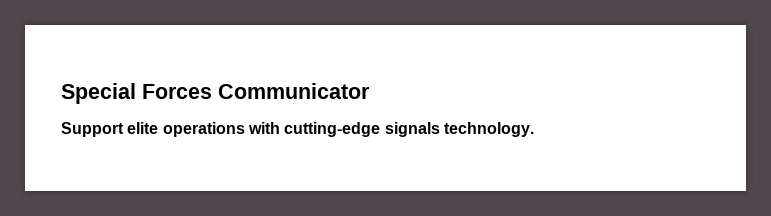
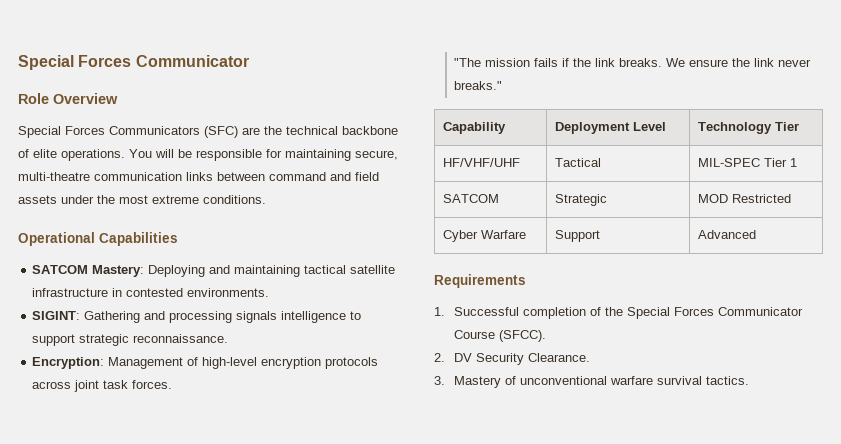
[61,122,534,137] Support elite operations with cutting-edge signals technology. -> [18,93,118,104] [18,126,398,138] [18,149,398,161] [18,172,379,181] [18,195,266,204] [18,232,178,246] [32,265,396,277] [32,288,270,297] [32,311,362,323] [32,334,229,346] [32,357,379,369] [32,380,173,392] [454,58,812,67] [454,81,503,90] [442,122,506,134] [554,122,666,134] [697,122,799,134] [442,158,520,167] [554,158,601,167] [697,158,797,167] [442,194,499,203] [554,194,607,206] [697,194,791,203] [442,230,526,242] [554,230,600,242] [697,230,756,239] [434,274,526,288] [434,307,804,319] [454,330,547,342] [434,353,591,365] [434,376,750,388] Role Overview // Special Forces Communicators (SFC) are the technical backbone of elite operations. You will be responsible for maintaining secure, multi-theatre communication links between command and field assets under the most extreme conditions. // Operational Capabilities // SATCOM Mastery: Deploying and maintaining tactical satellite infrastructure in contested environments. // SIGINT: Gathering and processing signals intelligence to support strategic reconnaissance. // Encryption: Management of high-level encryption protocols across joint task forces. // "The mission fails if the link breaks. We ensure the link never breaks." // Capability | Deployment Level | Technology Tier // HF/VHF/UHF | Tactical | MIL-SPEC Tier 1 // SATCOM | Strategic | MOD Restricted // Cyber Warfare | Support | Advanced // Requirements // 1. Successful completion of the Special Forces Communicator Course (SFCC). // 2. DV Security Clearance. // 3. Mastery of unconventional warfare survival tactics.

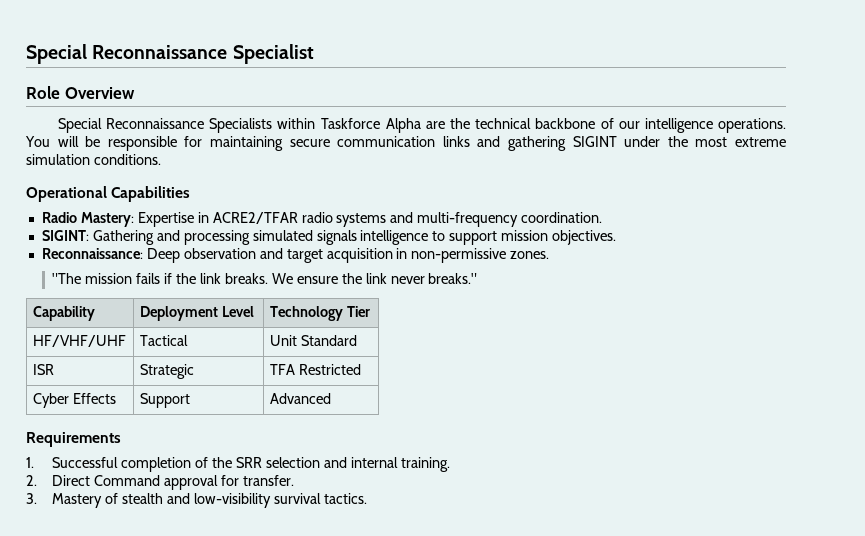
[18,55,249,70] Special Forces Communicator -> [26,44,314,64] Special Reconnaissance Specialist
[65,126,238,138] Forces Communicators (SFC) -> [105,118,421,133] Reconnaissance Specialists within Taskforce Alpha
[33,149,57,158] elite -> [618,118,713,133] our intelligence
[355,150,398,160] [18,172,379,181] [18,195,57,204] secure, multi-theatre communication links between command and field assets -> [289,136,617,151] secure communication links and gathering SIGINT
(199, 199) none -> [26,154,90,165] simulation
[32,265,396,277] [32,288,270,297] SATCOM Mastery: Deploying and maintaining tactical satellite infrastructure in contested environments. -> [41,212,603,227] Radio Mastery: Expertise in ACRE2/TFAR radio systems and multi-frequency coordination.
(233, 317) none -> [252,230,313,241] simulated
[79,334,229,346] [32,357,379,369] [32,380,173,392] strategic reconnaissance. // Encryption: Management of high-level encryption protocols across joint task forces. -> [501,230,617,245] [41,248,550,263] mission objectives. // Reconnaissance: Deep observation and target acquisition in non-permissive zones.
[697,158,797,167] [442,194,499,203] MIL-SPEC Tier 1 // SATCOM -> [269,335,357,346] [32,364,54,375] Unit Standard // ISR
[697,194,728,203] MOD -> [269,364,295,375] TFA
[480,230,526,239] Warfare -> [72,393,116,404] Effects
[627,307,804,319] [454,330,547,342] [434,353,591,365] Special Forces Communicator Course (SFCC). // 2. DV Security Clearance. -> [236,457,450,472] [26,475,295,490] SRR selection and internal training. // 2. Direct Command approval for transfer.
[520,376,654,385] unconventional warfare -> [122,493,272,508] stealth and low-visibility

